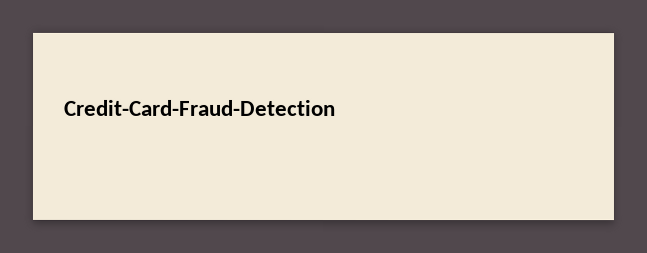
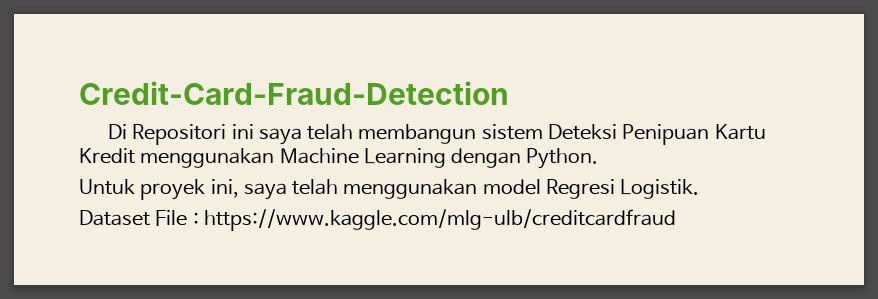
(336, 108) none -> [108,124,766,145] [79,148,599,169] [79,179,700,200] [79,209,676,231] // Di Repositori ini saya telah membangun sistem Deteksi Penipuan Kartu Kredit menggunakan Machine Learning dengan Python. // Untuk proyek ini, saya telah menggunakan model Regresi Logistik. // Dataset File : https://www.kaggle.com/mlg-ulb/creditcardfraud

